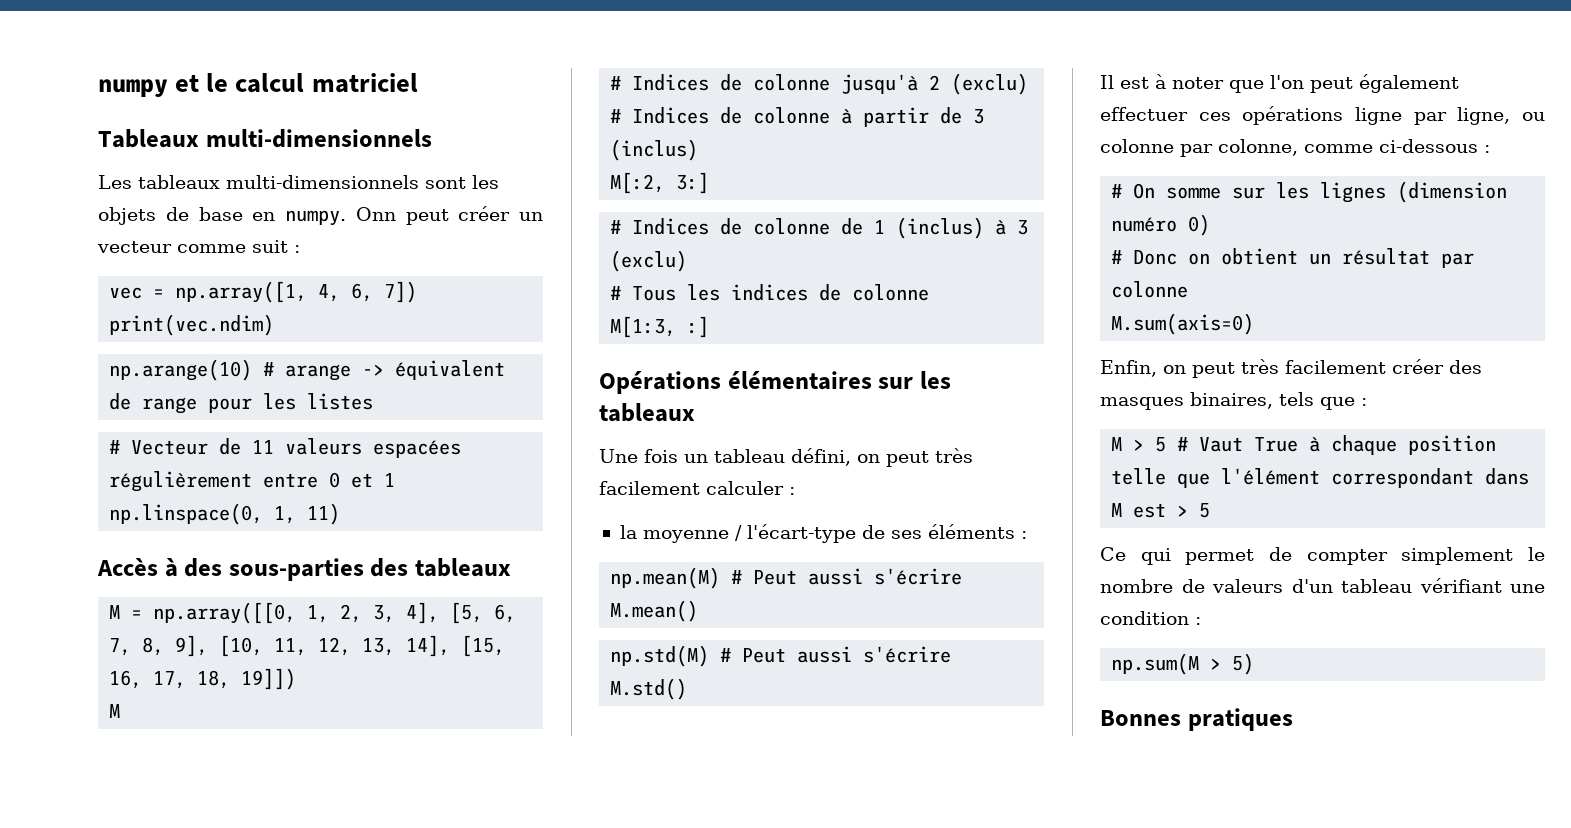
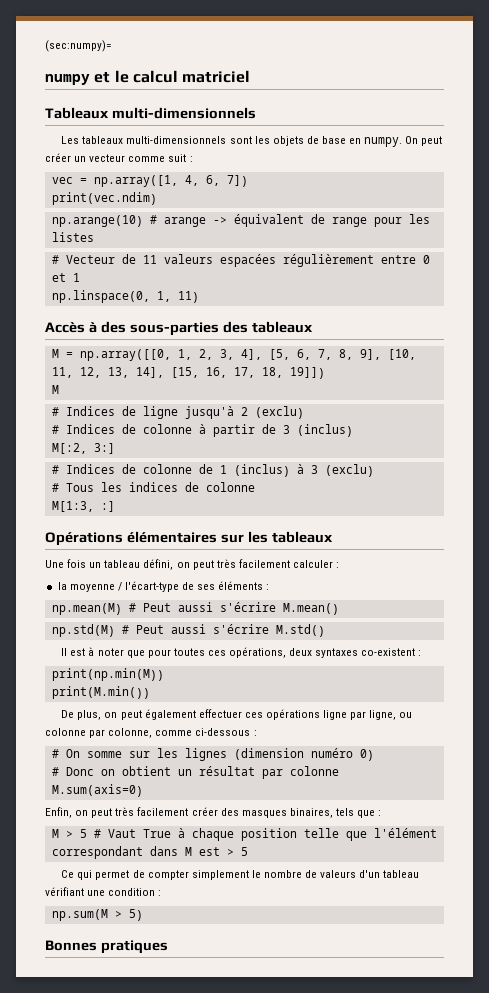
(98, 88) none -> [45,40,112,52] (sec:numpy)= //
[355,207,396,221] Onn -> [405,136,419,144] On
[753,74,831,91] colonne -> [142,406,178,419] ligne
[1270,75,1304,89] l'on -> [147,647,422,658] [51,668,164,681] [51,686,150,699] [61,710,118,720] pour toutes ces opérations, deux syntaxes co-existent : // print(np.min(M)) // print(M.min()) // De plus, on

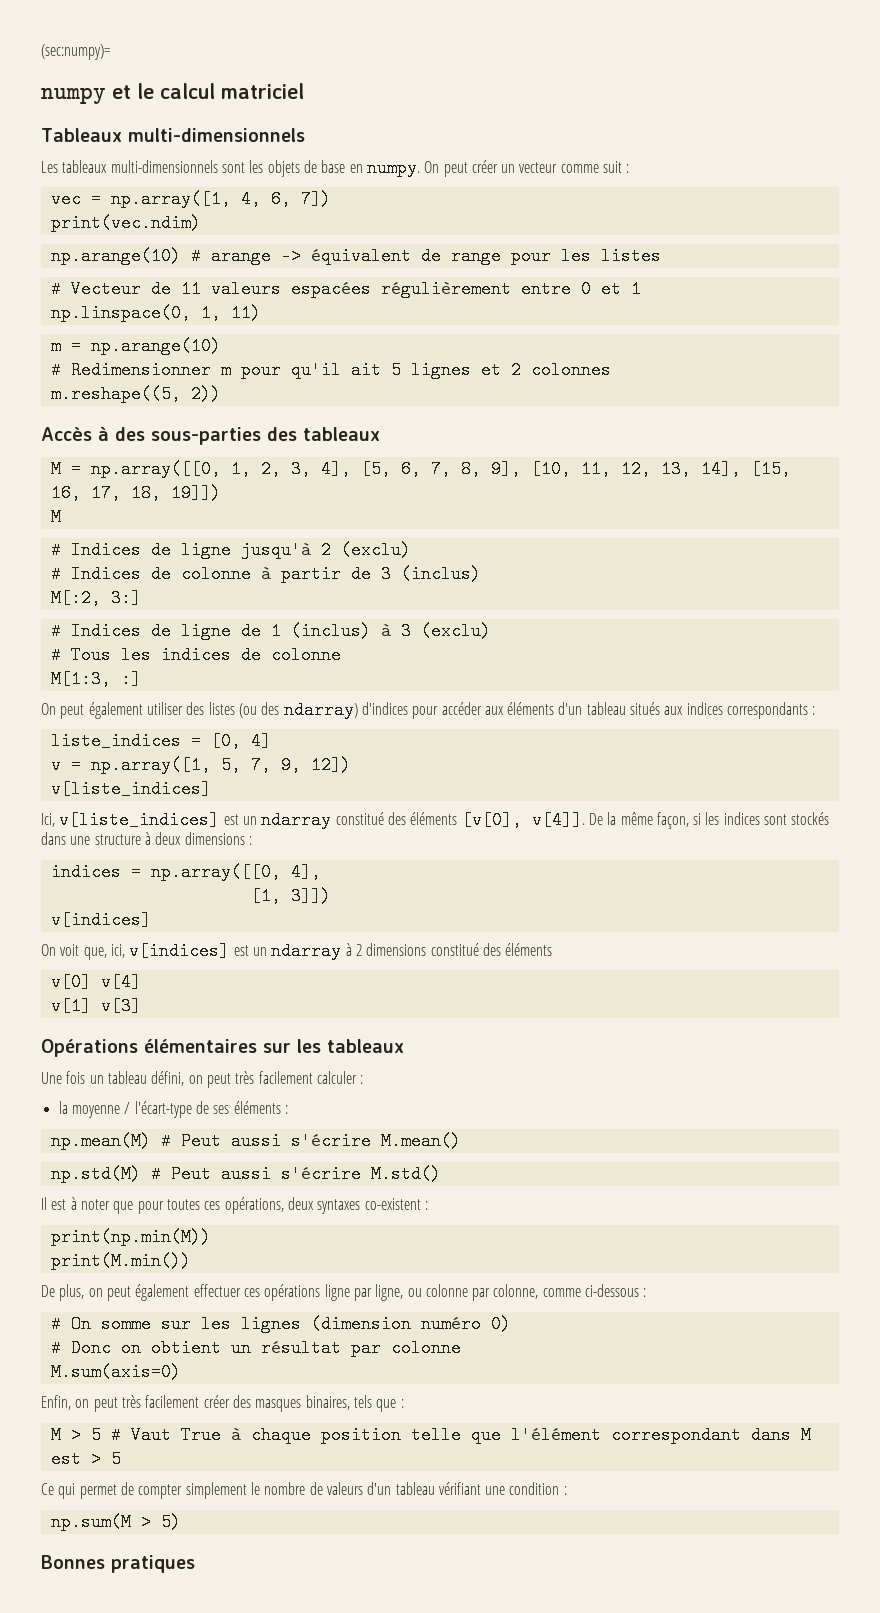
(199, 297) none -> [50,337,221,355] [50,361,611,379] [50,385,221,403] // m = np.arange(10) // # Redimensionner m pour qu'il ait 5 lignes et 2 colonnes // m.reshape((5, 2))
[142,464,192,474] colonne -> [180,622,231,640] ligne
(115, 506) none -> [41,701,816,719] [50,732,271,750] [50,756,351,774] [50,780,211,798] [41,811,830,829] [41,832,252,845] [50,863,321,881] [250,887,331,905] [50,911,151,929] [41,942,553,960] [50,973,141,991] [50,997,141,1015] // On peut également utiliser des listes (ou des ndarray) d'indices pour accéder aux éléments d'un tableau situés aux indices correspondants : // liste_indices = [0, 4] // v = np.array([1, 5, 7, 9, 12]) // v[liste_indices] // Ici, v[liste_indices] est un ndarray constitué des éléments [v[0], v[4]]. De la même façon, si les indices sont stockés dans une structure à deux dimensions : // indices = np.array([[0, 4], // [1, 3]]) // v[indices] // On voit que, ici, v[indices] est un ndarray à 2 dimensions constitué des éléments // v[0] v[4] // v[1] v[3]

